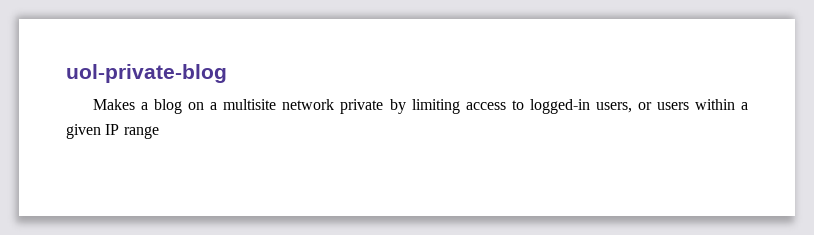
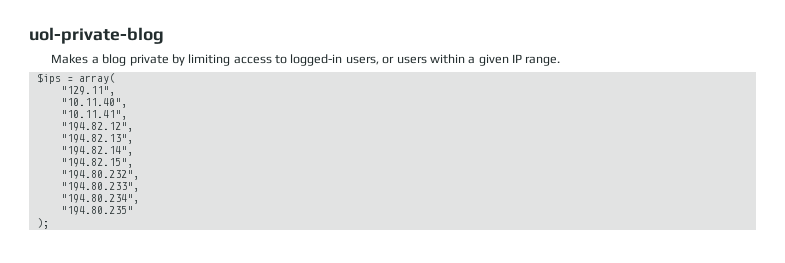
[188,99,335,110] on a multisite network -> (127, 60) none
[123,126,159,139] range -> [525,56,561,66] [36,73,115,84] [60,86,115,96] [60,98,127,108] [60,110,127,120] [60,122,133,132] [60,134,133,144] [60,146,133,156] [60,158,133,168] [60,170,139,180] [60,182,139,192] [60,194,139,204] [60,206,133,215] [36,218,49,229] range. // $ips = array( // "129.11", // "10.11.40", // "10.11.41", // "194.82.12", // "194.82.13", // "194.82.14", // "194.82.15", // "194.80.232", // "194.80.233", // "194.80.234", // "194.80.235" // );

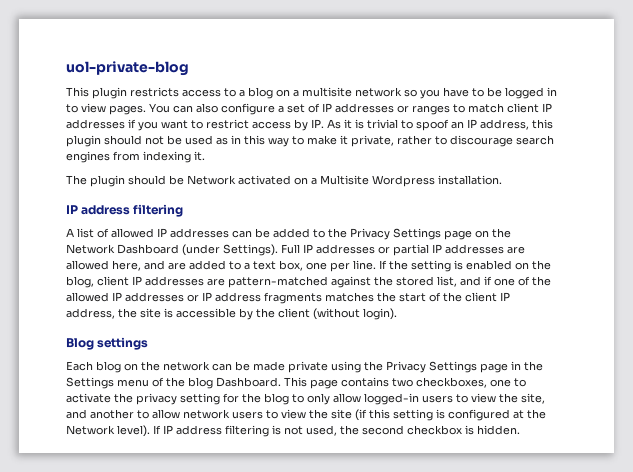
[51,54,561,66] [36,73,115,84] [60,86,115,96] [60,98,127,108] [60,110,127,120] [60,122,133,132] [60,134,133,144] [60,146,133,156] [60,158,133,168] [60,170,139,180] [60,182,139,192] [60,194,139,204] [60,206,133,215] [36,218,49,229] Makes a blog private by limiting access to logged-in users, or users within a given IP range. // $ips = array( // "129.11", // "10.11.40", // "10.11.41", // "194.82.12", // "194.82.13", // "194.82.14", // "194.82.15", // "194.80.232", // "194.80.233", // "194.80.234", // "194.80.235" // ); -> [66,87,557,99] [66,103,552,115] [66,119,553,131] [66,135,554,147] [66,151,205,163] [66,175,502,187] [66,204,184,217] [66,228,511,240] [66,244,525,256] [66,260,551,272] [66,276,551,288] [66,292,510,304] [66,308,397,320] [66,337,149,350] [66,361,543,373] [66,377,526,389] [66,393,545,405] [66,409,546,421] [66,425,520,437] This plugin restricts access to a blog on a multisite network so you have to be logged in to view pages. You can also configure a set of IP addresses or ranges to match client IP addresses if you want to restrict access by IP. As it is trivial to spoof an IP address, this plugin should not be used as in this way to make it private, rather to discourage search engines from indexing it. // The plugin should be Network activated on a Multisite Wordpress installation. // IP address filtering // A list of allowed IP addresses can be added to the Privacy Settings page on the Network Dashboard (under Settings). Full IP addresses or partial IP addresses are allowed here, and are added to a text box, one per line. If the setting is enabled on the blog, client IP addresses are pattern-matched against the stored list, and if one of the allowed IP addresses or IP address fragments matches the start of the client IP address, the site is accessible by the client (without login). // Blog settings // Each blog on the network can be made private using the Privacy Settings page in the Settings menu of the blog Dashboard. This page contains two checkboxes, one to activate the privacy setting for the blog to only allow logged-in users to view the site, and another to allow network users to view the site (if this setting is configured at the Network level). If IP address filtering is not used, the second checkbox is hidden.

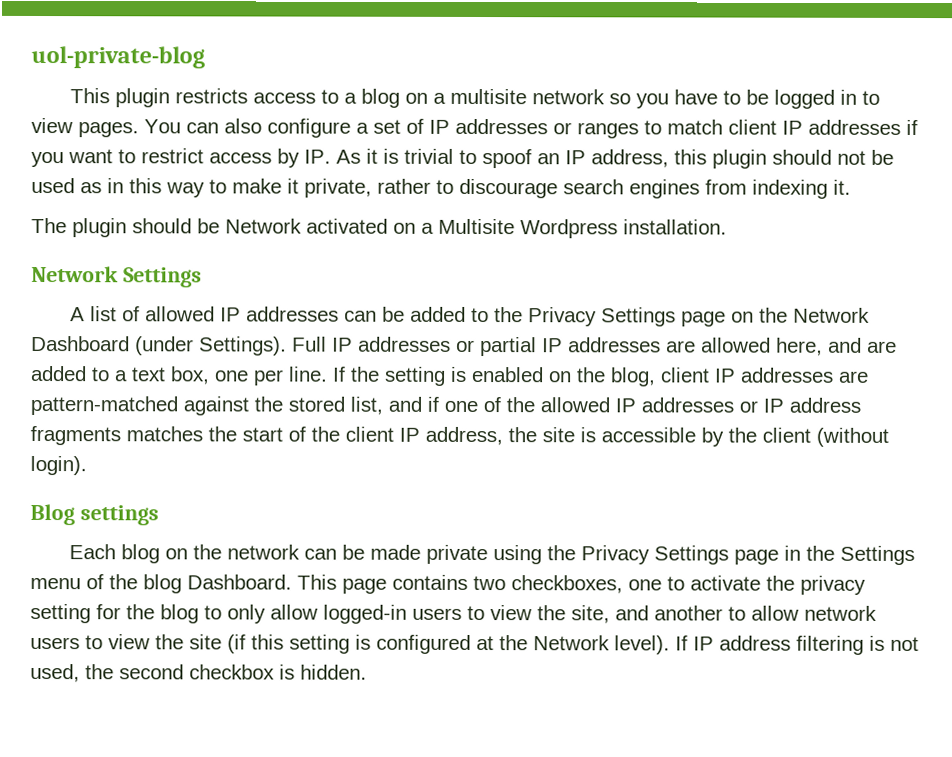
[66,204,184,217] IP address filtering -> [31,265,202,288] Network Settings

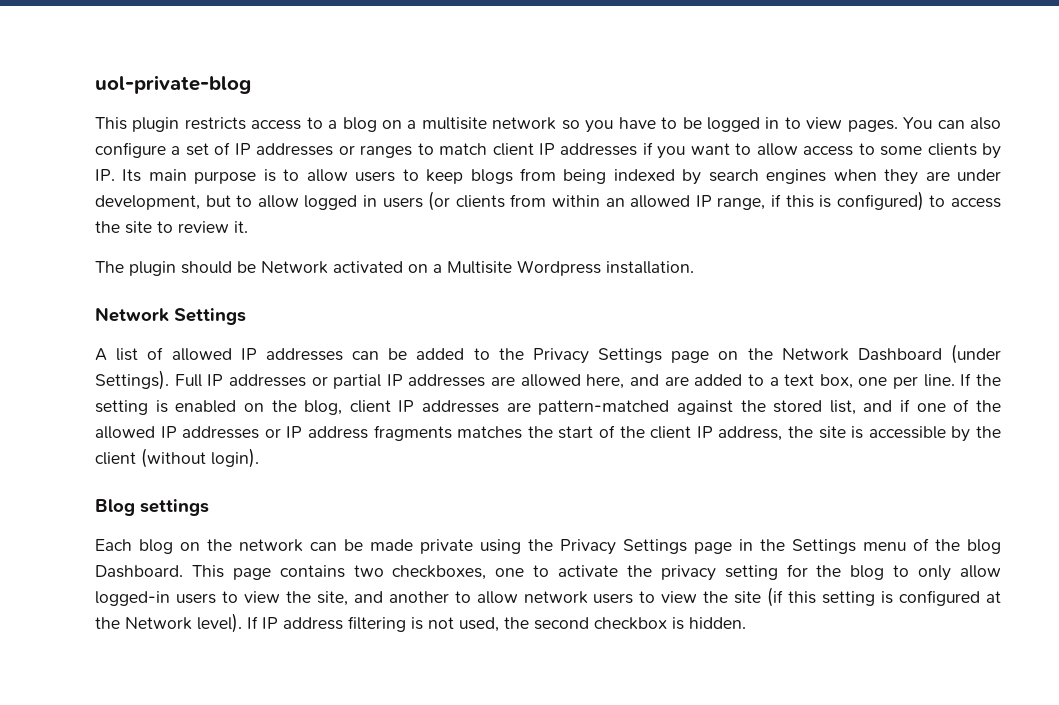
[141,148,894,169] [31,177,828,199] restrict access by IP. As it is trivial to spoof an IP address, this plugin should not be used as in this way to make it private, rather to discourage search engines from indexing -> [756,143,1002,159] [95,168,1002,185] [95,191,1002,211] [95,221,229,234] allow access to some clients by IP. Its main purpose is to allow users to keep blogs from being indexed by search engines when they are under development, but to allow logged in users (or clients from within an allowed IP range, if this is configured) to access the site to review

